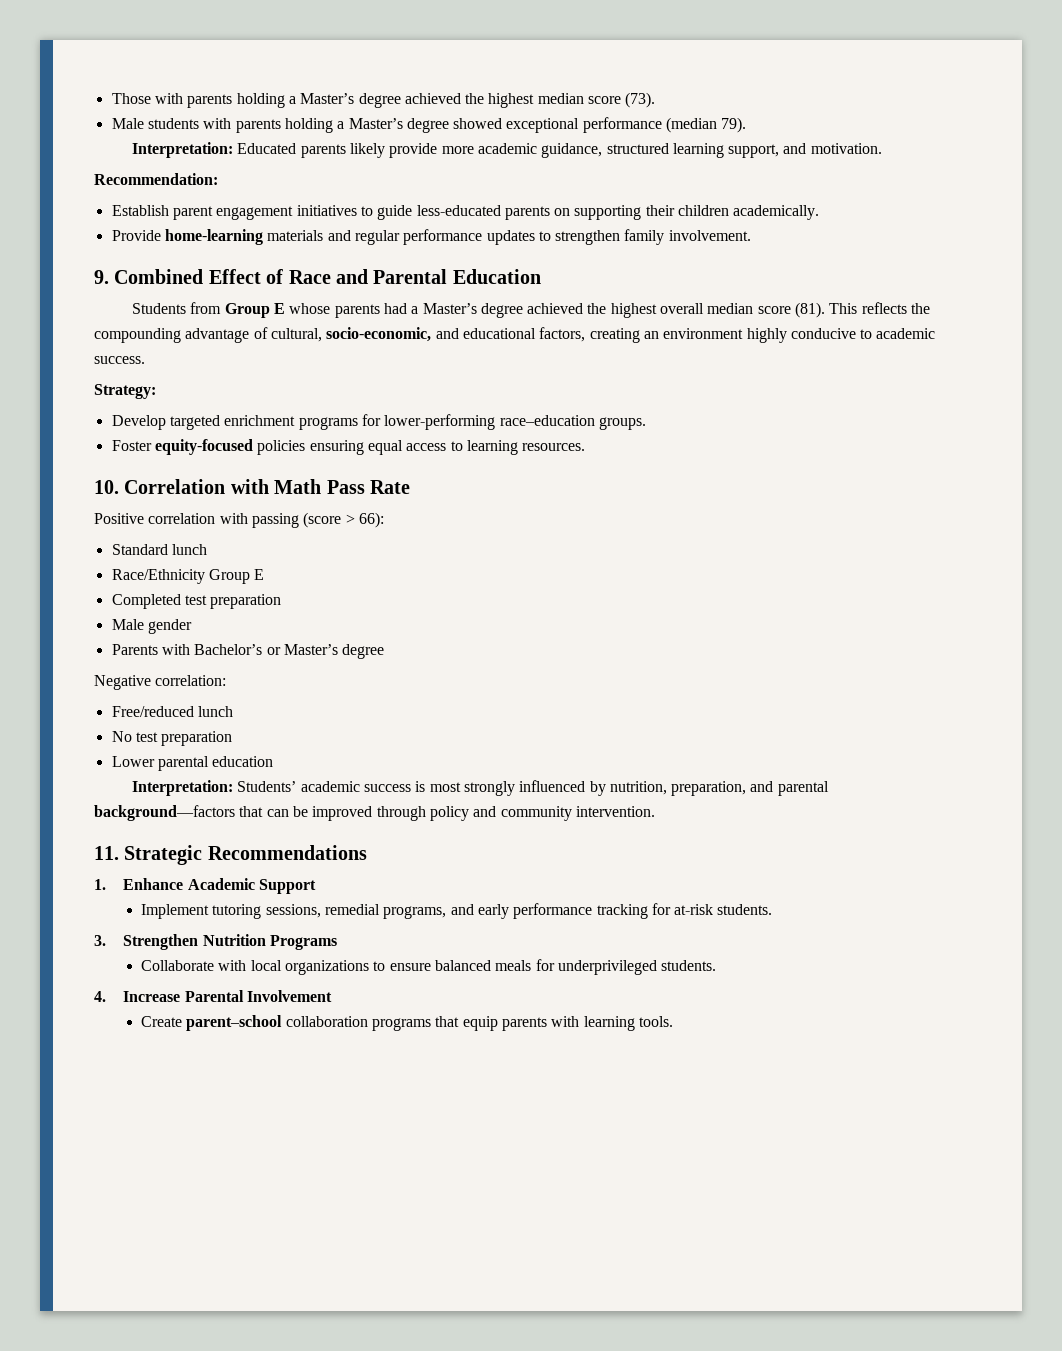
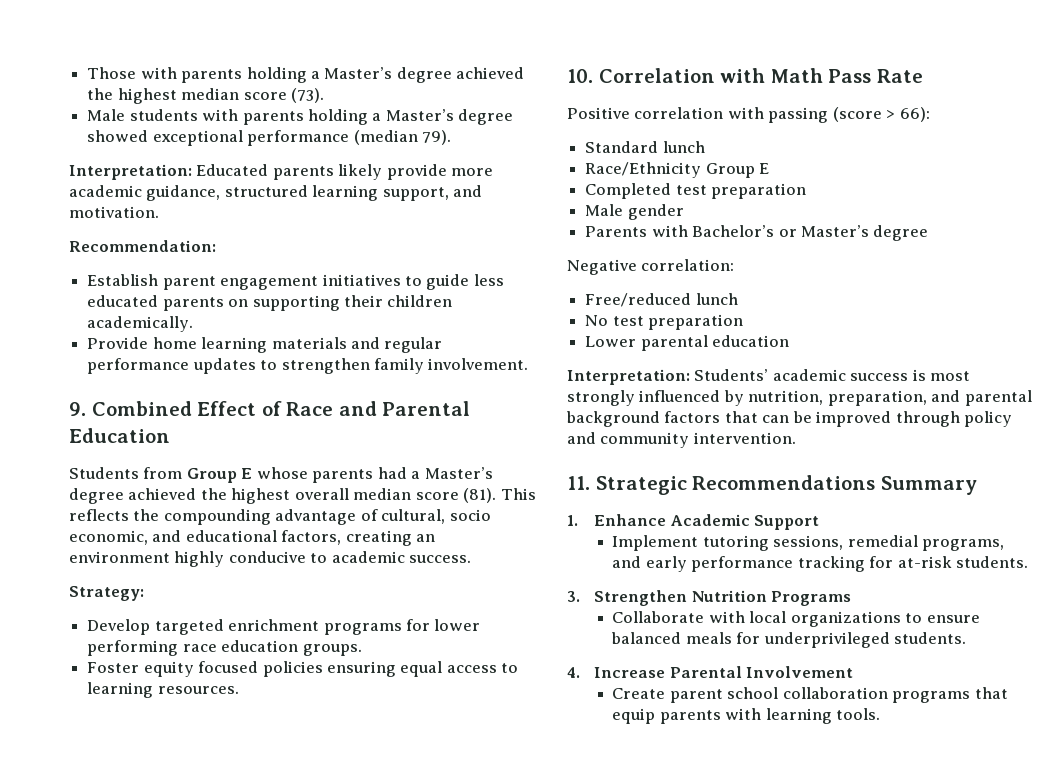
[416,205,501,216] less-educated -> [473,274,504,286] [87,295,159,307] less educated
[164,229,263,245] home-learning -> [152,337,268,353] home learning
[326,327,432,342] socio-economic, -> [449,509,491,521] [69,530,148,545] socio economic,
[384,414,595,430] lower-performing race–education -> [434,619,481,631] [87,640,299,656] lower performing race education
[154,439,253,455] equity-focused -> [143,661,259,677] equity focused
[94,805,235,821] background—factors -> [566,411,721,427] background factors
(367, 852) none -> [880,476,977,495] Summary
[186,1015,283,1031] parent–school -> [669,687,779,703] parent school

